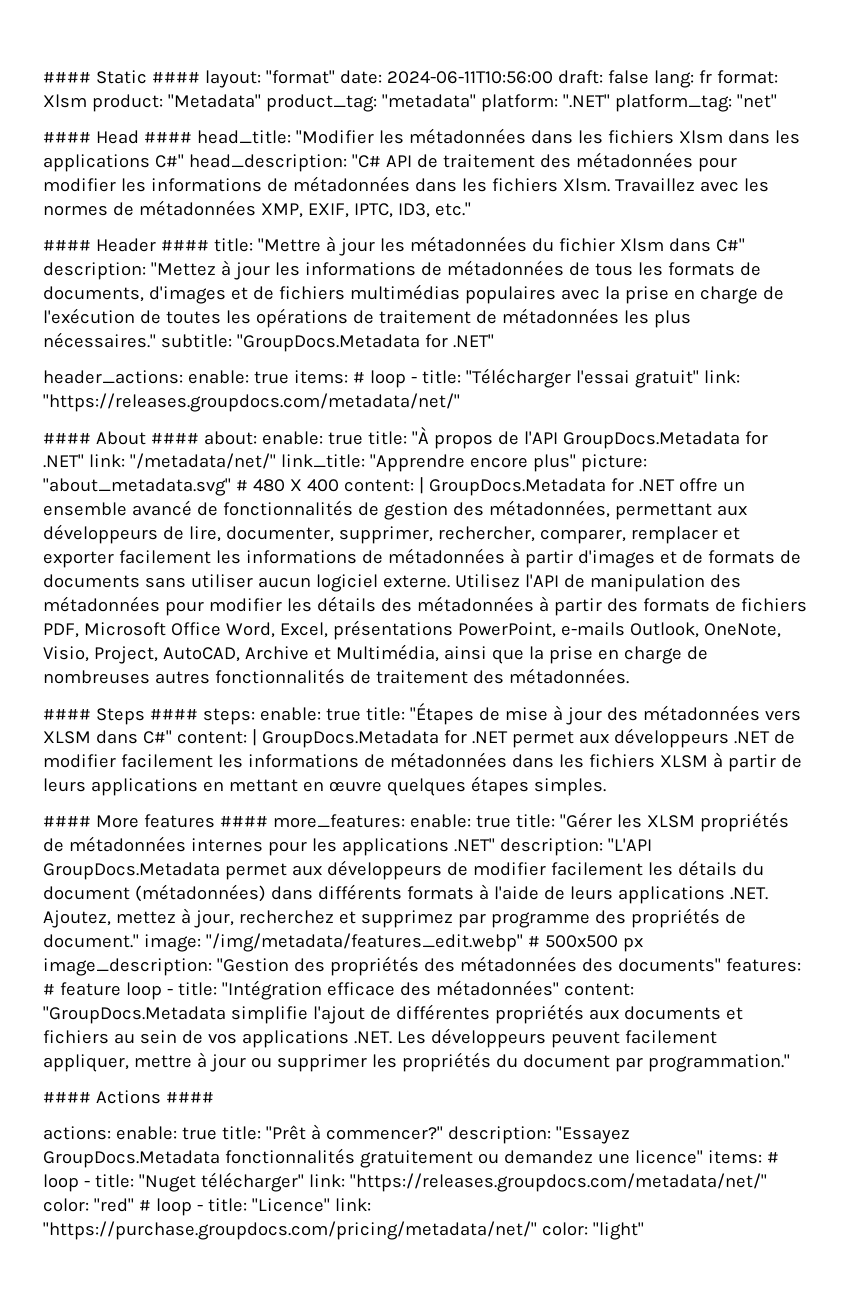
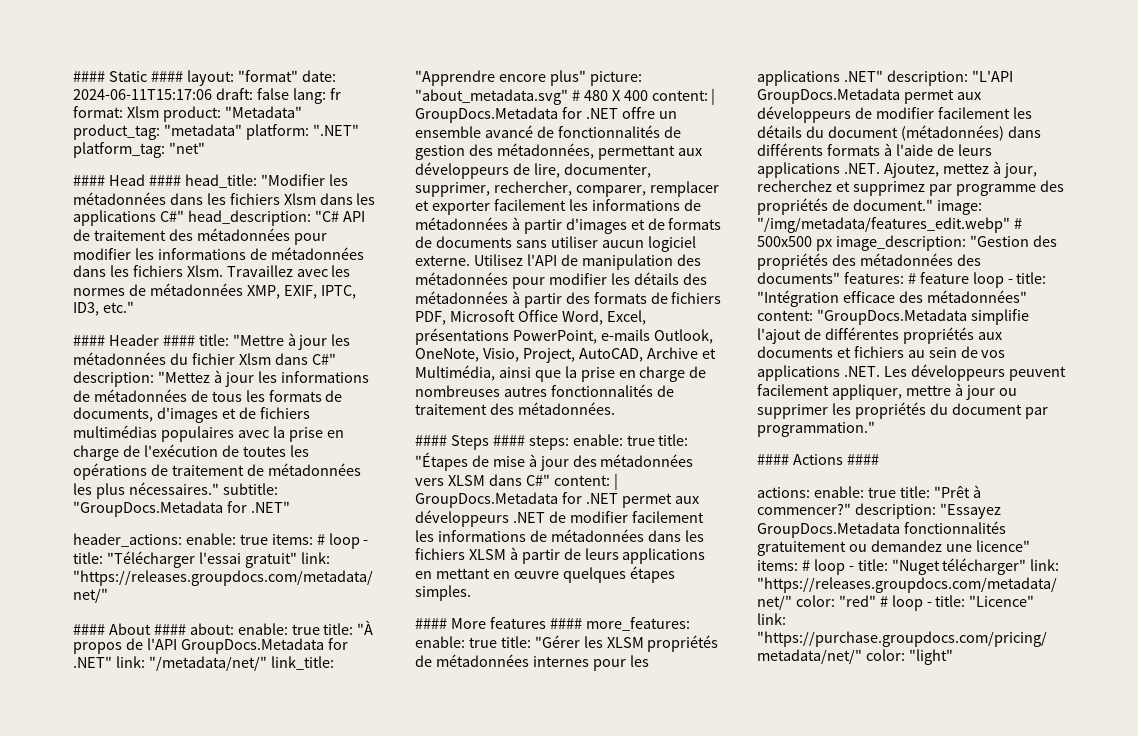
[386,71,553,84] 2024-06-11T10:56:00 -> [73,89,212,100] 2024-06-11T15:17:06

